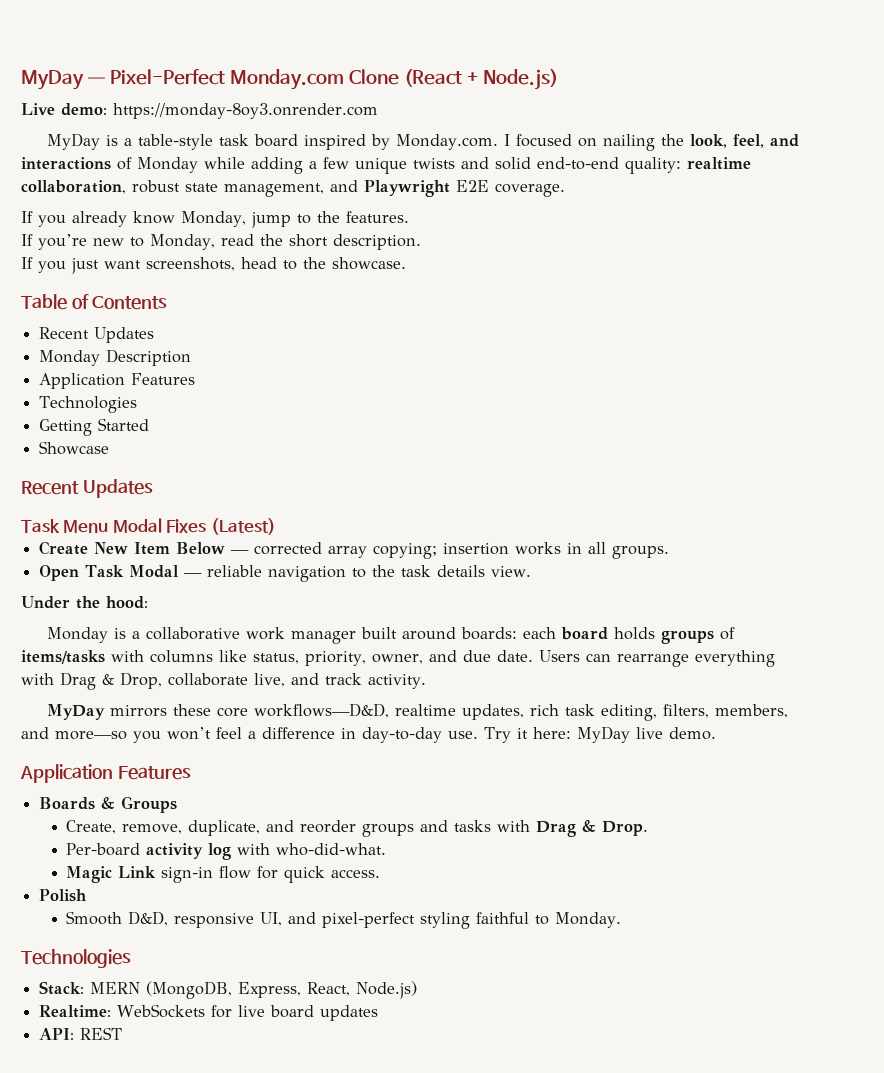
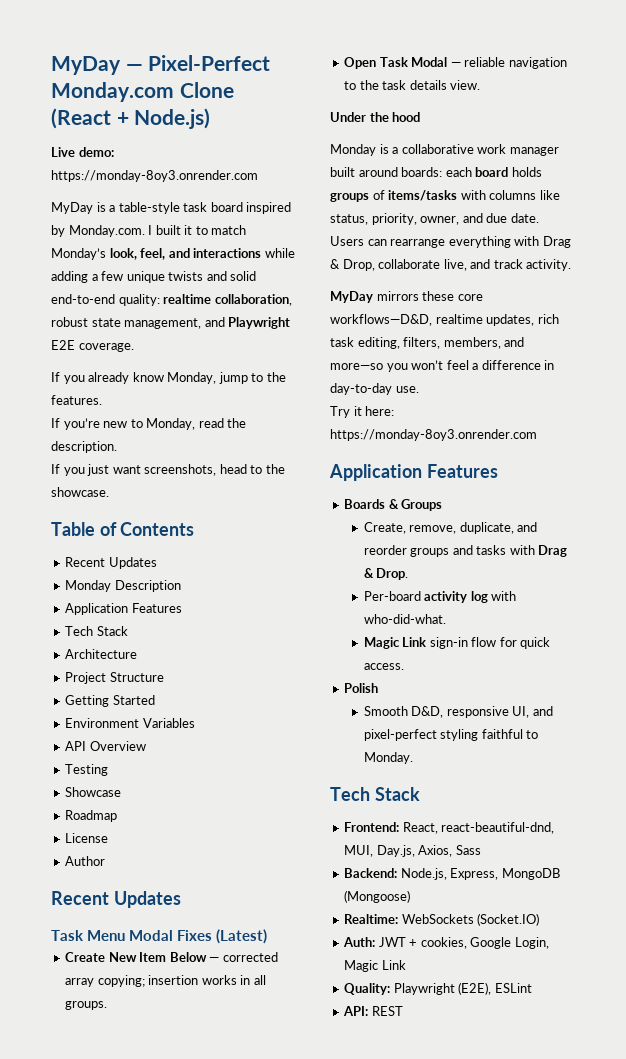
[515,134,684,151] focused on nailing the -> [155,225,247,235] [51,248,106,260] built it to match Monday’s
[117,157,198,173] of Monday -> (262, 253) none
[288,234,328,247] short -> (247, 423) none
[39,396,138,413] [39,418,150,436] [39,441,110,455] Technologies // Getting Started // Showcase -> [65,626,128,636] [65,649,138,659] [65,672,164,684] [65,695,155,707] [65,718,195,728] [65,741,146,751] [65,764,109,776] [65,787,122,797] [65,810,118,822] [65,833,109,843] [65,856,106,866] Tech Stack // Architecture // Project Structure // Getting Started // Environment Variables // API Overview // Testing // Showcase // Roadmap // License // Author
[106,596,148,609] hood: -> [392,112,421,122] hood
(478, 735) none -> (419, 389) //
[576,726,716,743] MyDay live demo. -> [330,429,537,441] https://monday-8oy3.onrender.com
[21,949,131,968] [39,981,418,999] [39,1004,379,1021] Technologies // Stack: MERN (MongoDB, Express, React, Node.js) // Realtime: WebSockets for live board updates -> [330,787,420,801] [344,822,555,834] [344,845,481,857] [344,868,560,880] [344,890,411,903] [344,913,540,926] [343,937,549,949] [344,960,406,972] [344,982,532,995] Tech Stack // Frontend: React, react-beautiful-dnd, MUI, Day.js, Axios, Sass // Backend: Node.js, Express, MongoDB (Mongoose) // Realtime: WebSockets (Socket.IO) // Auth: JWT + cookies, Google Login, Magic Link // Quality: Playwright (E2E), ESLint

